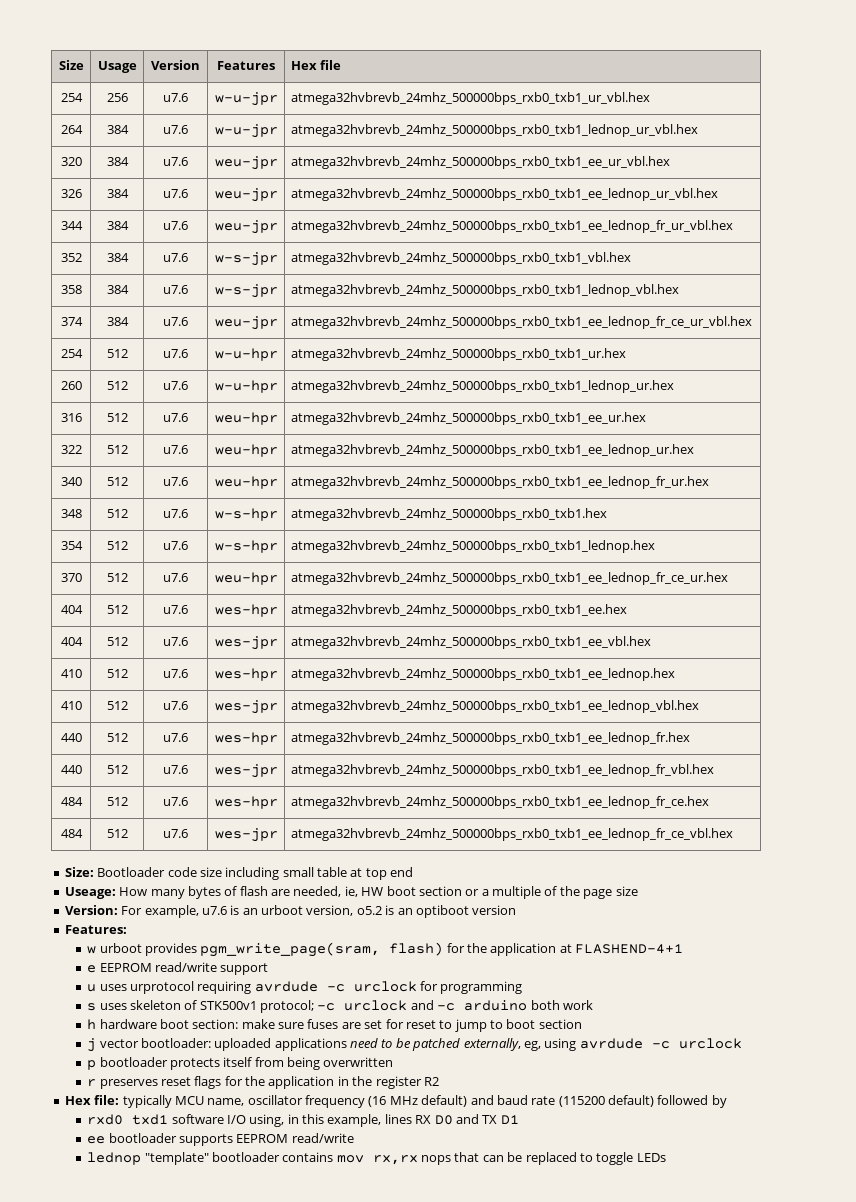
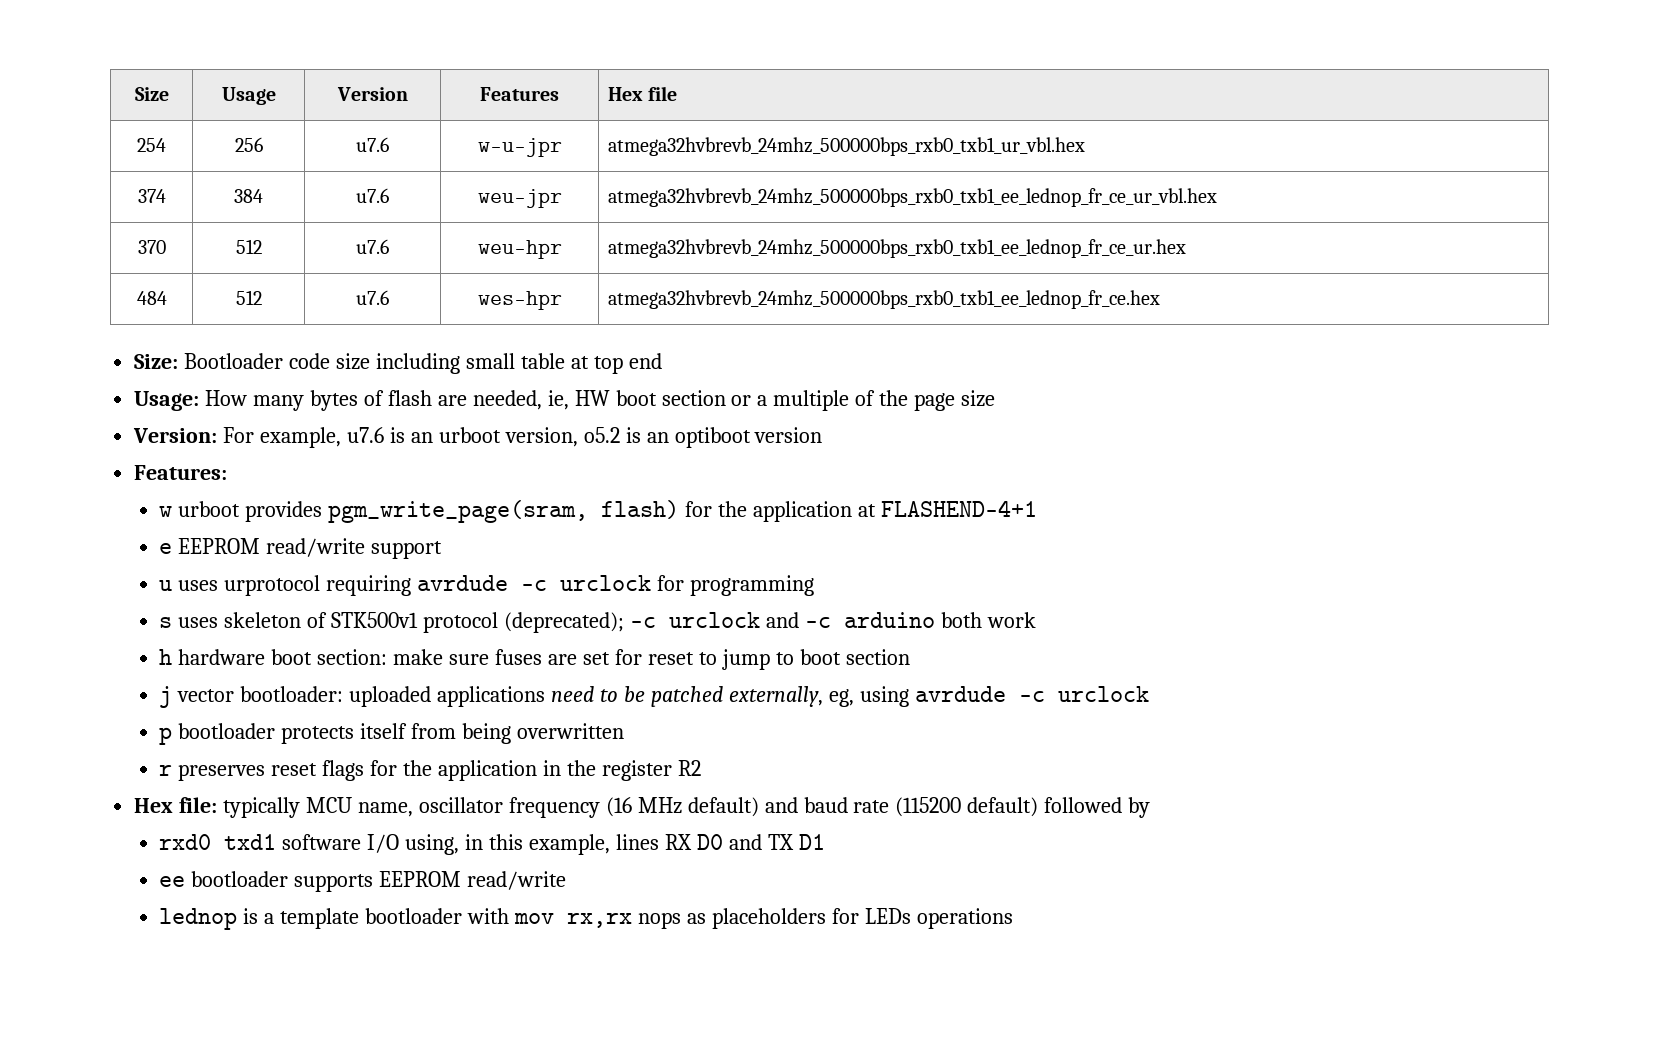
[60,125,83,134] [106,125,129,134] [163,125,188,134] [214,124,278,138] [290,124,698,137] [60,157,82,166] [106,157,129,166] [163,157,188,166] [214,156,278,170] [290,156,670,169] [60,189,82,198] [106,189,129,198] [163,189,188,198] [214,188,278,202] [290,188,718,201] [60,221,83,230] [106,221,129,230] [163,221,188,230] [214,220,278,234] [290,220,733,233] [60,253,82,262] [106,253,129,262] [163,253,188,262] [214,252,278,266] [290,252,631,265] [60,285,82,294] [106,285,129,294] [163,285,188,294] [214,284,278,298] [290,284,679,297] // 264 | 384 | u7.6 | w-u-jpr | atmega32hvbrevb_24mhz_500000bps_rxb0_txb1_lednop_ur_vbl.hex // 320 | 384 | u7.6 | weu-jpr | atmega32hvbrevb_24mhz_500000bps_rxb0_txb1_ee_ur_vbl.hex // 326 | 384 | u7.6 | weu-jpr | atmega32hvbrevb_24mhz_500000bps_rxb0_txb1_ee_lednop_ur_vbl.hex // 344 | 384 | u7.6 | weu-jpr | atmega32hvbrevb_24mhz_500000bps_rxb0_txb1_ee_lednop_fr_ur_vbl.hex // 352 | 384 | u7.6 | w-s-jpr | atmega32hvbrevb_24mhz_500000bps_rxb0_txb1_vbl.hex // 358 | 384 | u7.6 | w-s-jpr | atmega32hvbrevb_24mhz_500000bps_rxb0_txb1_lednop_vbl.hex -> (1085, 146) none
[60,349,83,358] [106,349,128,358] [163,349,188,358] [214,348,278,361] [290,348,626,361] [60,381,82,390] [106,381,128,390] [163,381,188,390] [214,380,278,393] [290,380,674,393] [60,413,82,422] [106,413,128,422] [163,413,188,422] [214,412,278,425] [290,412,646,425] [60,445,82,454] [106,445,128,454] [163,445,188,454] [214,444,278,457] [290,444,694,457] [60,477,82,486] [106,477,128,486] [163,477,188,486] [214,476,278,489] [290,476,709,489] [60,509,82,518] [106,509,128,518] [163,509,188,518] [214,508,278,521] [290,508,607,521] [60,541,83,550] [106,541,128,550] [163,541,188,550] [214,540,278,553] [290,540,655,553] // 254 | 512 | u7.6 | w-u-hpr | atmega32hvbrevb_24mhz_500000bps_rxb0_txb1_ur.hex // 260 | 512 | u7.6 | w-u-hpr | atmega32hvbrevb_24mhz_500000bps_rxb0_txb1_lednop_ur.hex // 316 | 512 | u7.6 | weu-hpr | atmega32hvbrevb_24mhz_500000bps_rxb0_txb1_ee_ur.hex // 322 | 512 | u7.6 | weu-hpr | atmega32hvbrevb_24mhz_500000bps_rxb0_txb1_ee_lednop_ur.hex // 340 | 512 | u7.6 | weu-hpr | atmega32hvbrevb_24mhz_500000bps_rxb0_txb1_ee_lednop_fr_ur.hex // 348 | 512 | u7.6 | w-s-hpr | atmega32hvbrevb_24mhz_500000bps_rxb0_txb1.hex // 354 | 512 | u7.6 | w-s-hpr | atmega32hvbrevb_24mhz_500000bps_rxb0_txb1_lednop.hex -> (1217, 197) none
[60,605,83,614] [106,605,128,614] [163,605,188,614] [214,604,278,617] [290,604,627,617] [60,637,83,646] [106,637,128,646] [163,637,188,646] [214,636,278,650] [290,636,651,649] [60,669,82,678] [106,669,128,678] [163,669,188,678] [214,668,278,681] [290,668,675,681] [60,701,82,710] [106,701,128,710] [163,701,188,710] [214,700,278,714] [290,700,699,713] [60,733,82,742] [106,733,128,742] [163,733,188,742] [214,732,278,745] [290,732,690,745] [60,765,82,774] [106,765,128,774] [163,765,188,774] [214,764,278,778] [290,764,714,777] // 404 | 512 | u7.6 | wes-hpr | atmega32hvbrevb_24mhz_500000bps_rxb0_txb1_ee.hex // 404 | 512 | u7.6 | wes-jpr | atmega32hvbrevb_24mhz_500000bps_rxb0_txb1_ee_vbl.hex // 410 | 512 | u7.6 | wes-hpr | atmega32hvbrevb_24mhz_500000bps_rxb0_txb1_ee_lednop.hex // 410 | 512 | u7.6 | wes-jpr | atmega32hvbrevb_24mhz_500000bps_rxb0_txb1_ee_lednop_vbl.hex // 440 | 512 | u7.6 | wes-hpr | atmega32hvbrevb_24mhz_500000bps_rxb0_txb1_ee_lednop_fr.hex // 440 | 512 | u7.6 | wes-jpr | atmega32hvbrevb_24mhz_500000bps_rxb0_txb1_ee_lednop_fr_vbl.hex -> (1186, 248) none
[60,829,83,838] [106,829,128,838] [163,829,188,838] [214,828,278,842] [290,828,733,841] // 484 | 512 | u7.6 | wes-jpr | atmega32hvbrevb_24mhz_500000bps_rxb0_txb1_ee_lednop_fr_ce_vbl.hex -> (1160, 299) none
[64,887,116,899] Useage: -> [134,391,200,411] Usage:
[260,1000,315,1013] protocol; -> [423,612,625,633] protocol (deprecated);
[144,1152,666,1165] "template" bootloader contains mov rx,rx nops that can be replaced to toggle LEDs -> [243,908,1013,929] is a template bootloader with mov rx,rx nops as placeholders for LEDs operations

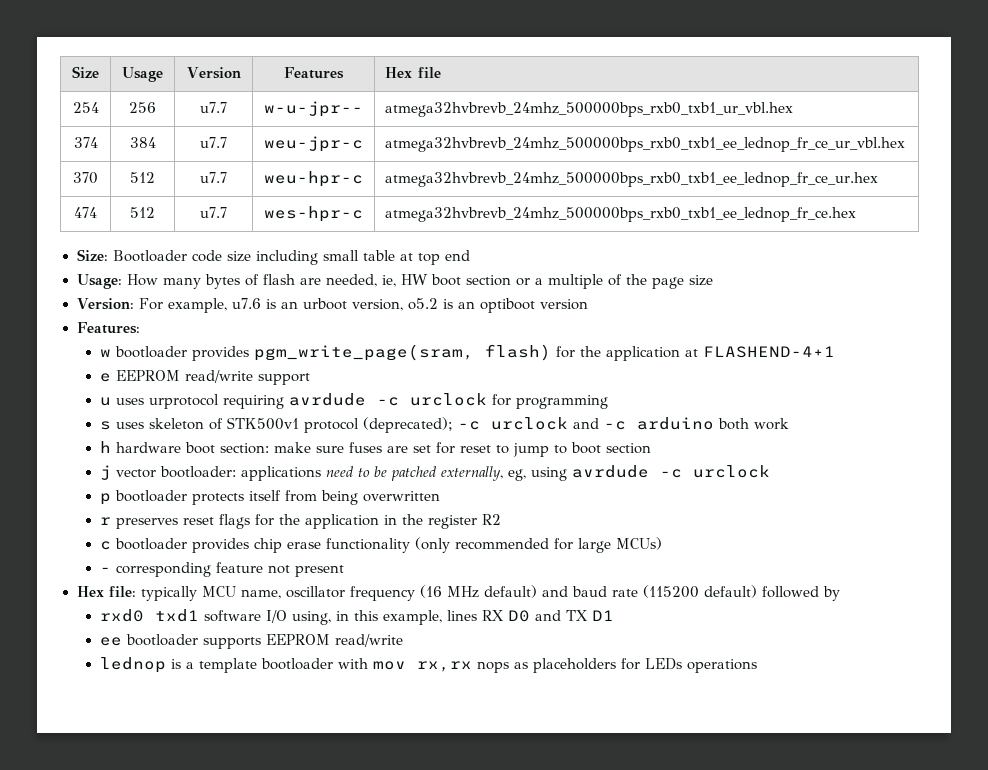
[356,137,389,152] [477,138,562,157] u7.6 | w-u-jpr -> [200,102,227,113] [264,101,363,117] u7.7 | w-u-jpr--
[356,188,389,203] [477,189,562,208] u7.6 | weu-jpr -> [200,137,227,148] [264,136,363,152] u7.7 | weu-jpr-c
[356,239,389,254] [477,240,562,259] u7.6 | weu-hpr -> [200,172,227,183] [264,171,363,187] u7.7 | weu-hpr-c
[136,291,167,305] [235,290,262,305] [356,290,389,305] [477,291,562,310] 484 | 512 | u7.6 | wes-hpr -> [74,207,97,218] [130,207,155,218] [200,207,227,218] [264,206,363,222] 474 | 512 | u7.7 | wes-hpr-c
[178,501,241,517] urboot -> [114,346,187,358] bootloader
[349,686,432,707] uploaded -> (236, 472) none
(701, 768) none -> [99,537,662,553] [99,562,344,577] // c bootloader provides chip erase functionality (only recommended for large MCUs) // - corresponding feature not present

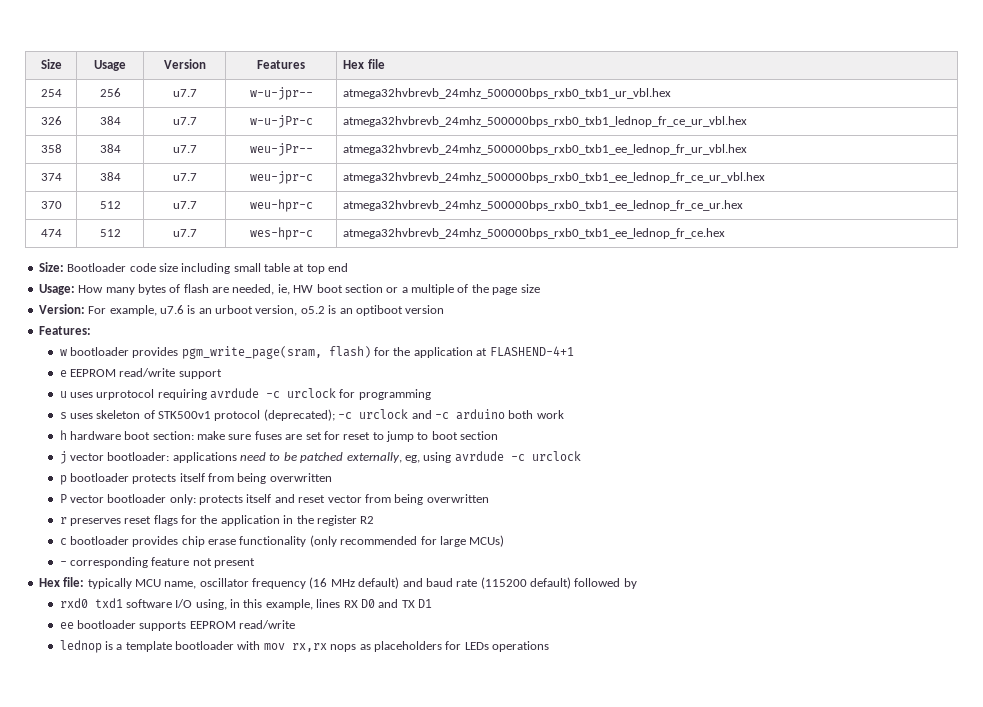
(794, 109) none -> [40,116,62,125] [99,116,121,125] [172,117,197,125] [249,115,313,128] [343,116,748,127] [40,144,62,153] [99,144,121,153] [172,145,197,153] [249,143,313,156] [343,144,748,155] // 326 | 384 | u7.7 | w-u-jPr-c | atmega32hvbrevb_24mhz_500000bps_rxb0_txb1_lednop_fr_ce_ur_vbl.hex // 358 | 384 | u7.7 | weu-jPr-- | atmega32hvbrevb_24mhz_500000bps_rxb0_txb1_ee_lednop_fr_ur_vbl.hex
(440, 496) none -> [59,494,489,505] // P vector bootloader only: protects itself and reset vector from being overwritten

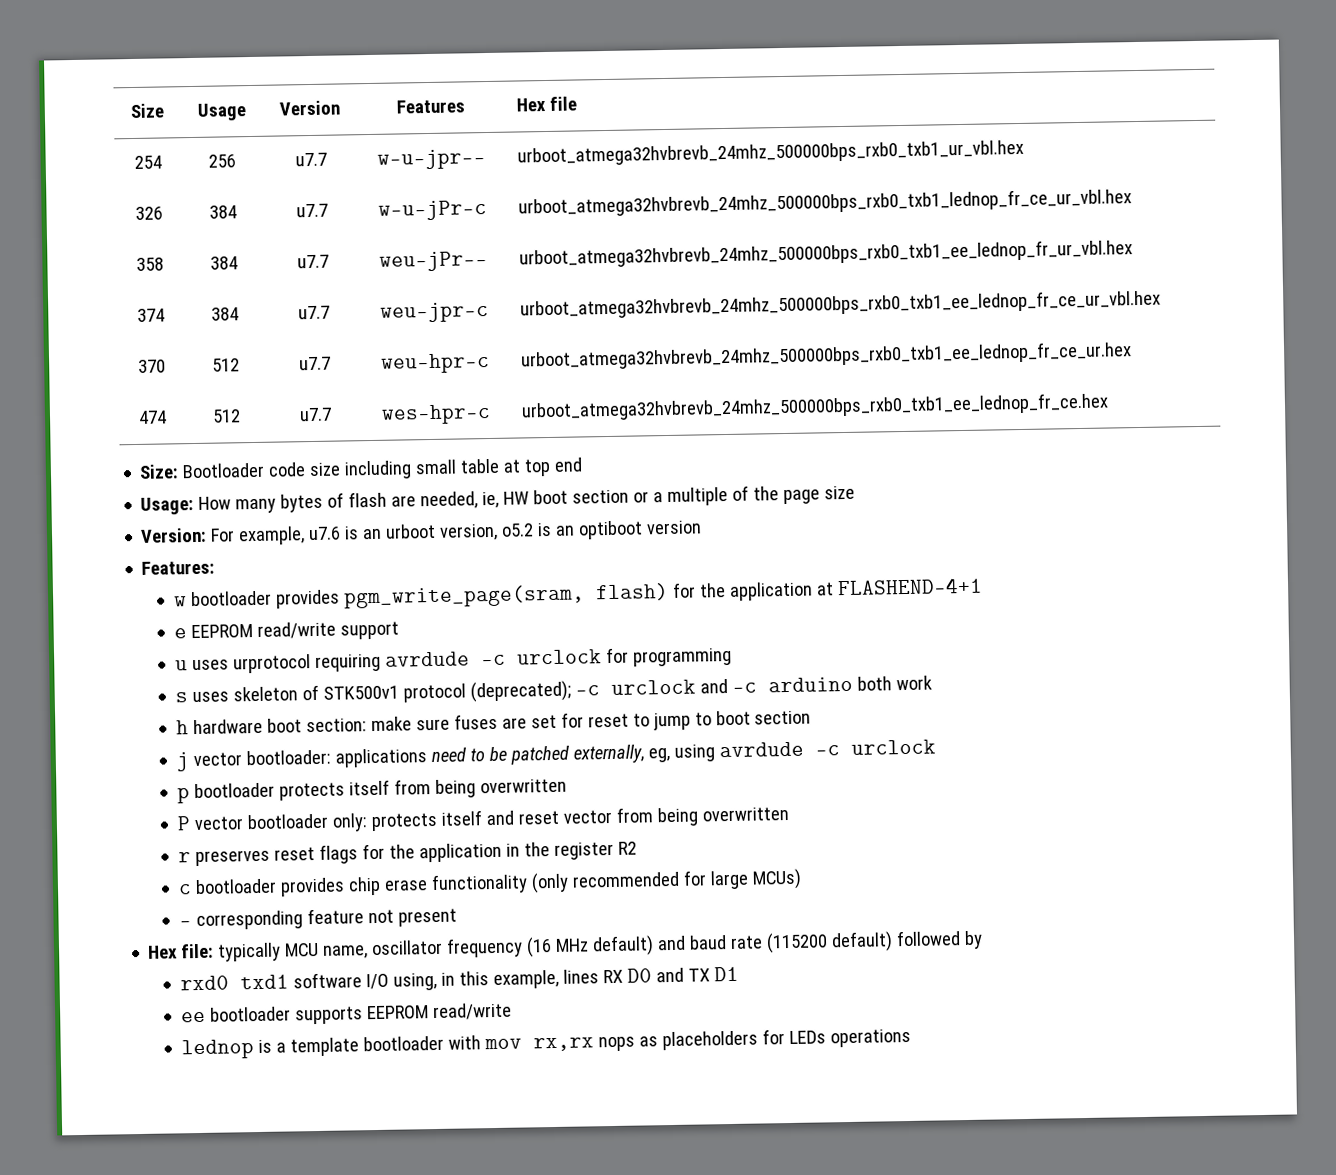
[343,88,672,99] atmega32hvbrevb_24mhz_500000bps_rxb0_txb1_ur_vbl.hex -> [517,139,1025,167] urboot_atmega32hvbrevb_24mhz_500000bps_rxb0_txb1_ur_vbl.hex
[343,116,748,127] atmega32hvbrevb_24mhz_500000bps_rxb0_txb1_lednop_fr_ce_ur_vbl.hex -> [518,188,1133,218] urboot_atmega32hvbrevb_24mhz_500000bps_rxb0_txb1_lednop_fr_ce_ur_vbl.hex
[343,144,748,155] atmega32hvbrevb_24mhz_500000bps_rxb0_txb1_ee_lednop_fr_ur_vbl.hex -> [519,239,1134,269] urboot_atmega32hvbrevb_24mhz_500000bps_rxb0_txb1_ee_lednop_fr_ur_vbl.hex
[343,172,766,183] atmega32hvbrevb_24mhz_500000bps_rxb0_txb1_ee_lednop_fr_ce_ur_vbl.hex -> [520,289,1162,320] urboot_atmega32hvbrevb_24mhz_500000bps_rxb0_txb1_ee_lednop_fr_ce_ur_vbl.hex
[343,200,744,211] atmega32hvbrevb_24mhz_500000bps_rxb0_txb1_ee_lednop_fr_ce_ur.hex -> [520,341,1133,371] urboot_atmega32hvbrevb_24mhz_500000bps_rxb0_txb1_ee_lednop_fr_ce_ur.hex
[343,228,726,239] atmega32hvbrevb_24mhz_500000bps_rxb0_txb1_ee_lednop_fr_ce.hex -> [521,392,1110,422] urboot_atmega32hvbrevb_24mhz_500000bps_rxb0_txb1_ee_lednop_fr_ce.hex

